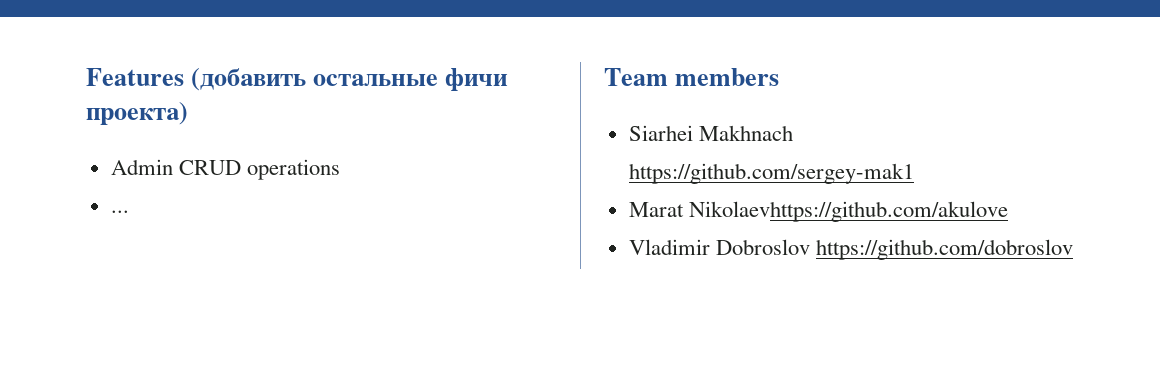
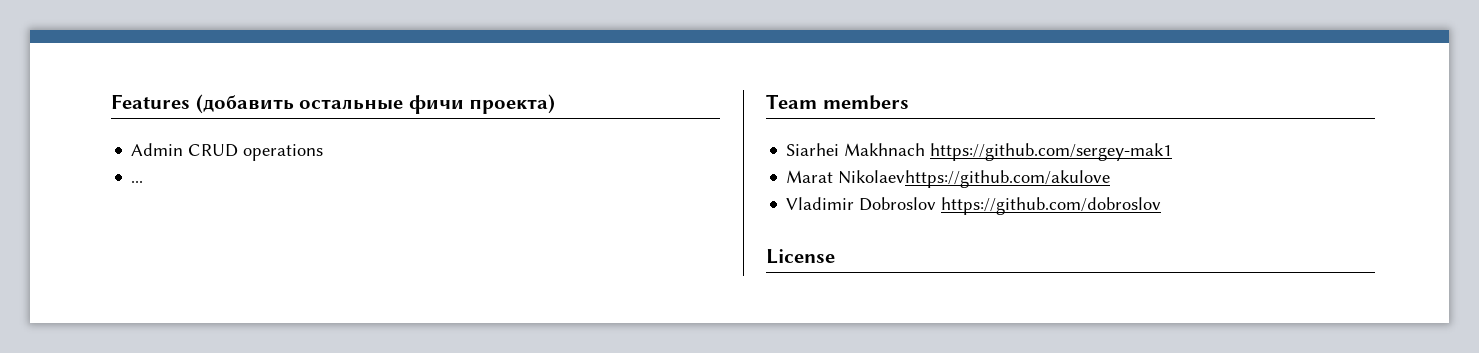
(1073, 249) none -> [766,249,835,264] // License

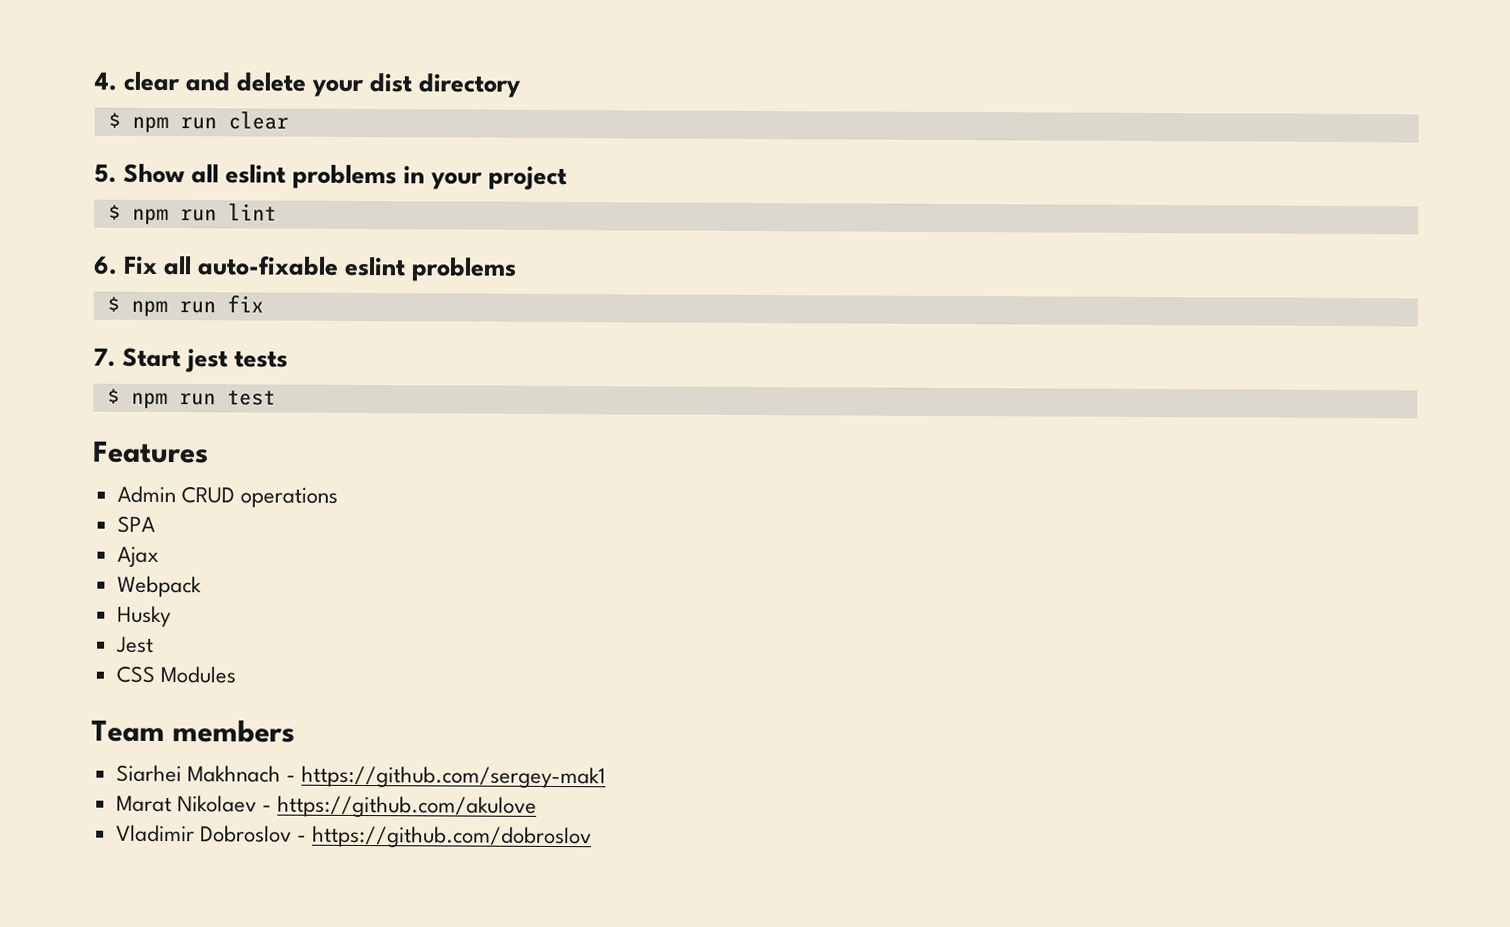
[111,94,556,114] [131,143,324,161] [131,180,144,183] Features (добавить остальные фичи проекта) // Admin CRUD operations // ... -> [94,71,522,98] [107,111,289,134] [94,163,569,191] [107,203,277,226] [93,255,518,282] [106,295,264,318] [93,347,289,373] [106,388,276,410] [92,440,209,464] [116,485,338,508] [116,515,155,533] [116,546,159,567] [116,575,202,598] [116,605,171,628] [115,636,154,653] [115,665,236,684] 4. clear and delete your dist directory // $ npm run clear // 5. Show all eslint problems in your project // $ npm run lint // 6. Fix all auto-fixable eslint problems // $ npm run fix // 7. Start jest tests // $ npm run test // Features // Admin CRUD operations // SPA // Ajax // Webpack // Husky // Jest // CSS Modules
(926, 149) none -> [285,775,296,782] -
[838,170,1111,188] Nikolaevhttps://github.com/akulove -> [176,795,537,818] Nikolaev - https://github.com/akulove
(937, 204) none -> [296,835,307,842] -
[766,249,835,264] // License -> (592, 837) none

